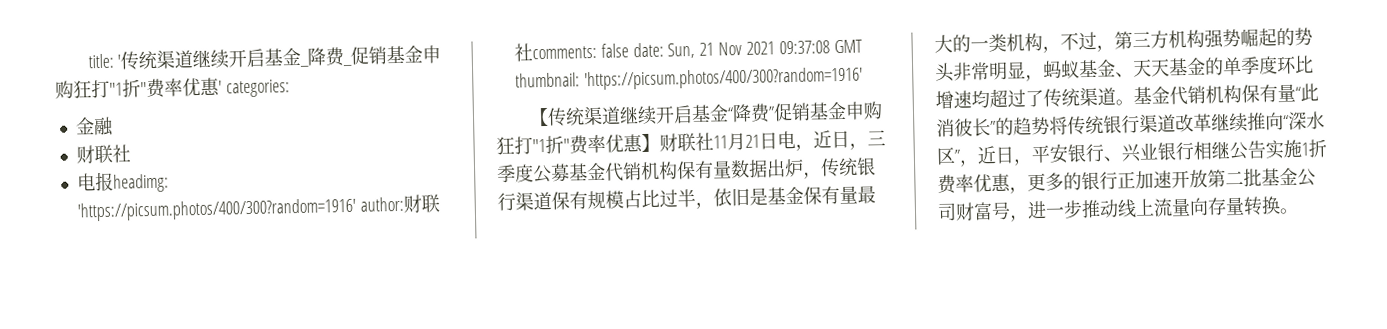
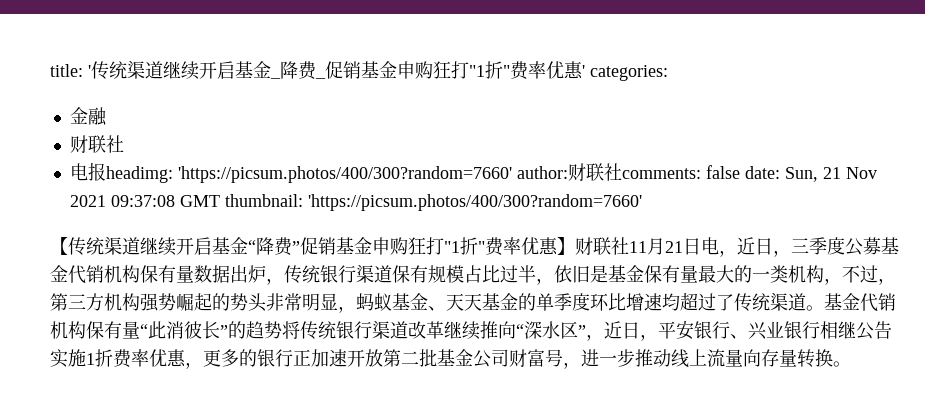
[76,197,356,222] 'https://picsum.photos/400/300?random=1916' -> [177,166,512,183] 'https://picsum.photos/400/300?random=7660'
[583,66,863,91] 'https://picsum.photos/400/300?random=1916' -> [307,194,642,211] 'https://picsum.photos/400/300?random=7660'

